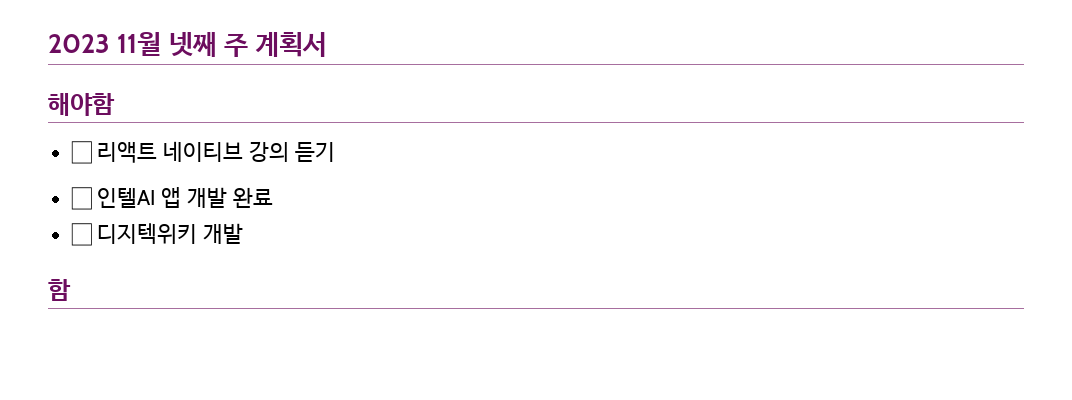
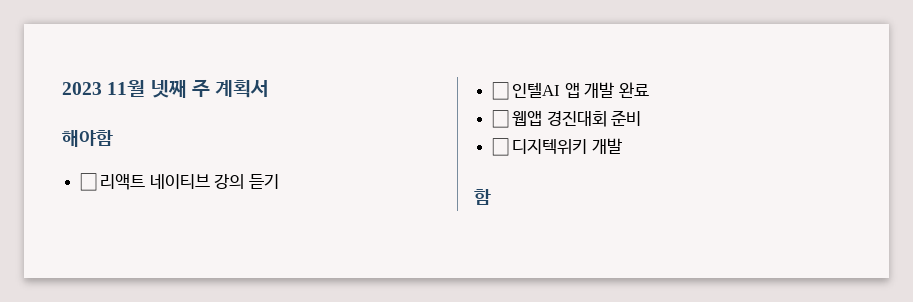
(273, 197) none -> [491,110,642,128] // ☐ 웹앱 경진대회 준비

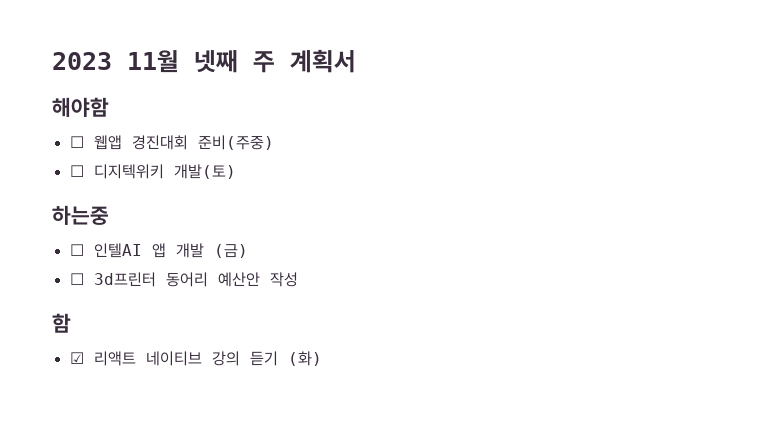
[100,174,280,190] 리액트 네이티브 강의 듣기 -> [93,135,274,150] [69,164,236,179] [52,205,109,225] 웹앱 경진대회 준비(주중) // ☐ 디지텍위키 개발(토) // 하는중
[619,82,650,98] [491,110,642,128] [491,138,622,156] [474,189,491,205] 완료 // ☐ 웹앱 경진대회 준비 // ☐ 디지텍위키 개발 // 함 -> [213,244,248,258] [69,272,298,287] [52,313,71,333] [69,351,322,366] (금) // ☐ 3d프린터 동어리 예산안 작성 // 함 // ☑ 리액트 네이티브 강의 듣기 (화)

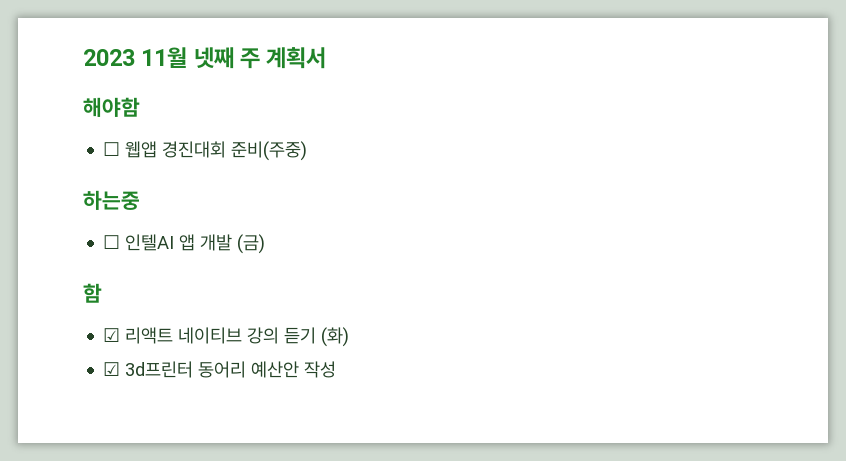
[69,164,236,179] // ☐ 디지텍위키 개발(토) -> (308, 151) none
[69,272,298,287] // ☐ 3d프린터 동어리 예산안 작성 -> (266, 244) none
(322, 358) none -> [103,361,337,378] // ☑ 3d프린터 동어리 예산안 작성

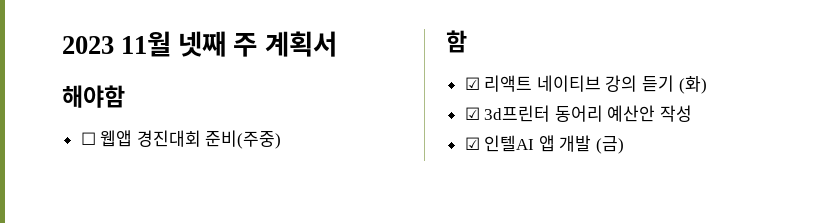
[83,190,140,210] [103,234,266,254] // 하는중 // ☐ 인텔AI 앱 개발 (금) -> (282, 139) none
(337, 369) none -> [464,135,625,154] // ☑ 인텔AI 앱 개발 (금)

